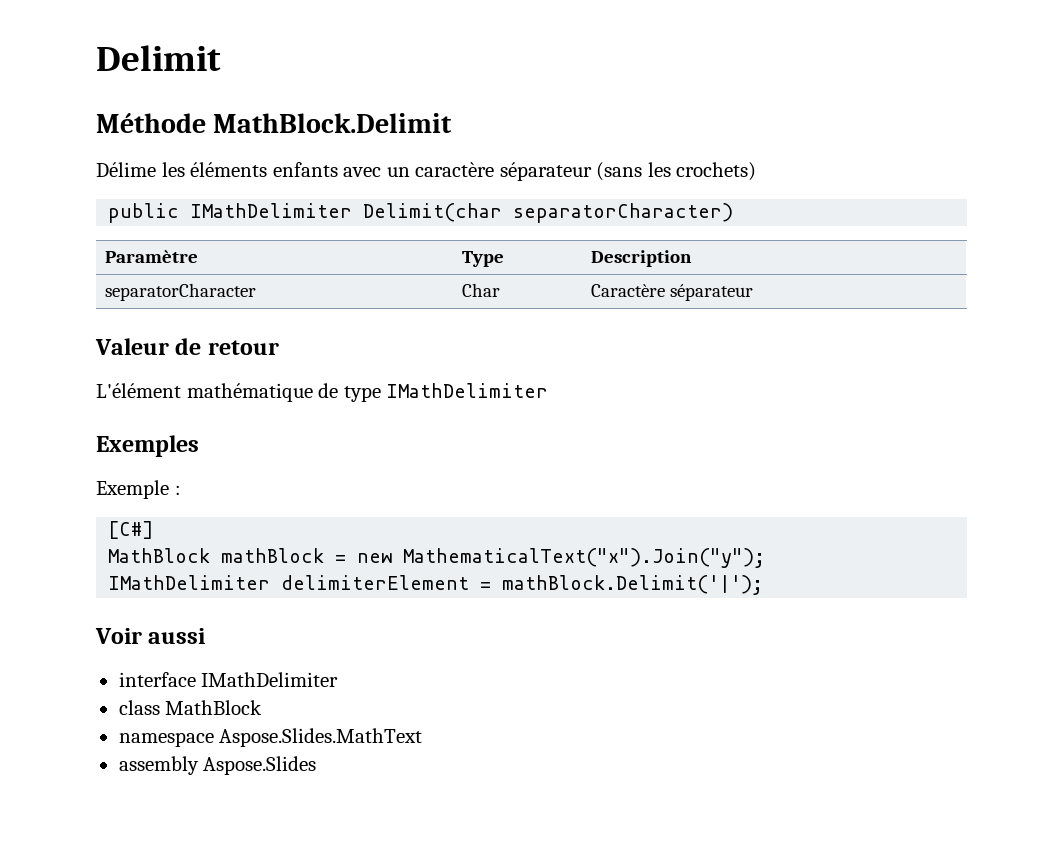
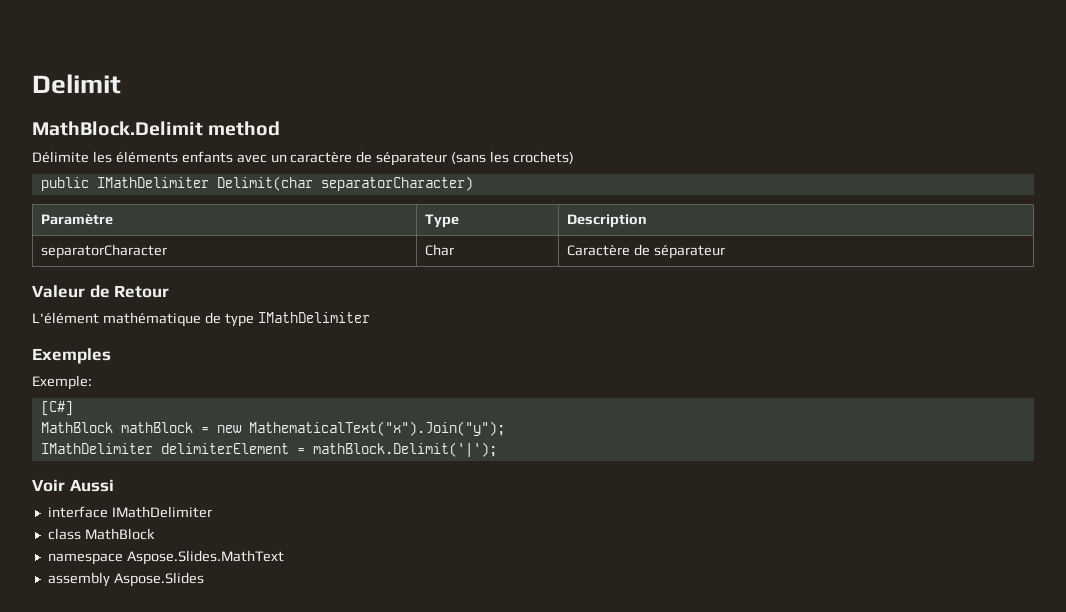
[96,113,206,133] Méthode -> (121, 84) none
[96,162,156,177] // Délime -> [208,121,281,136] [32,151,89,163] method // Délimite
(495, 169) none -> [356,151,373,163] de
(666, 290) none -> [634,244,651,256] de
[207,340,279,355] retour -> [114,285,170,298] Retour
[96,480,181,499] Exemple : -> [32,375,92,390] Exemple:
[148,628,207,644] aussi -> [69,479,114,492] Aussi

